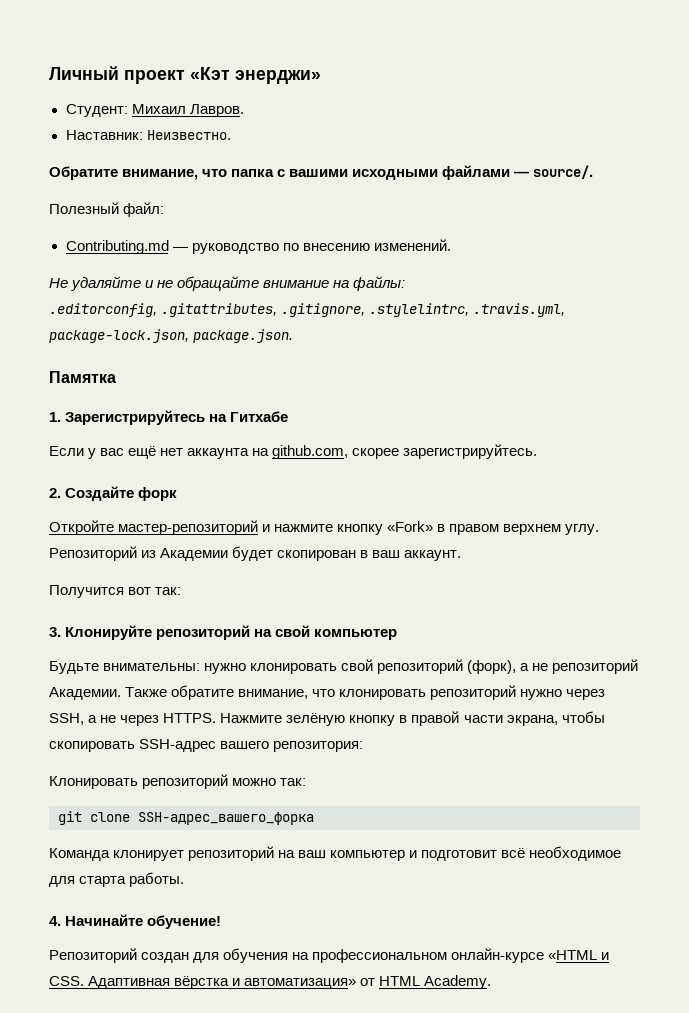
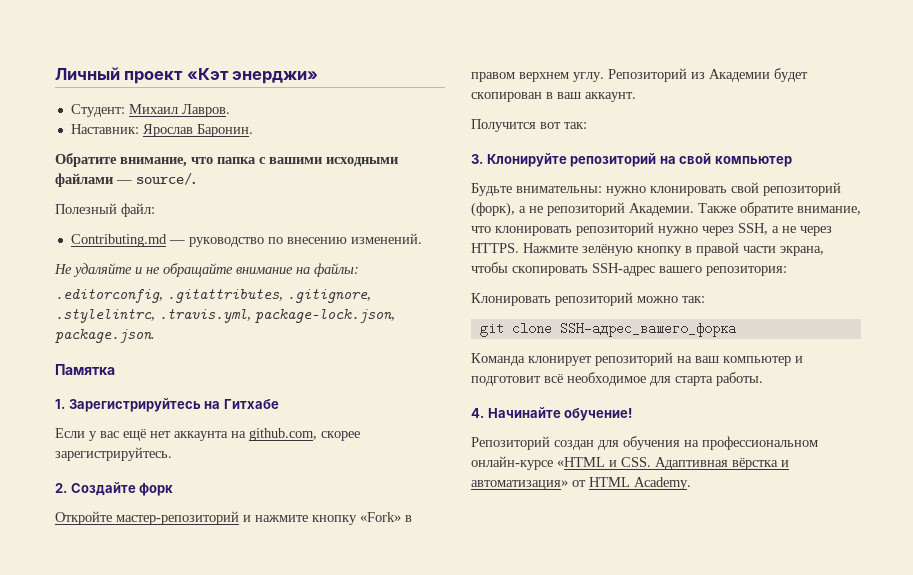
[146,130,231,140] Неизвестно. -> [142,124,253,137] Ярослав Баронин.

